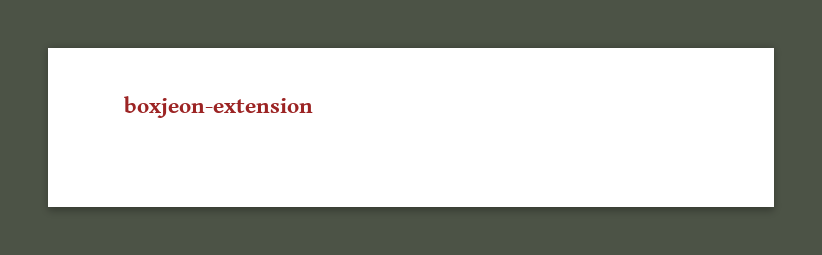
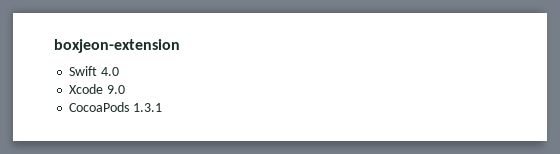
(313, 107) none -> [69,66,120,76] [69,84,126,94] [69,102,163,112] // Swift 4.0 // Xcode 9.0 // CocoaPods 1.3.1

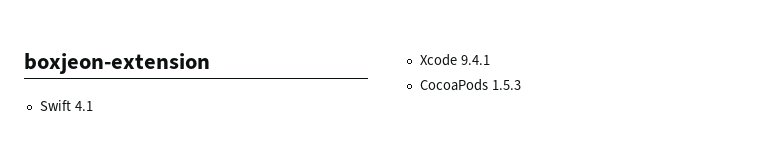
[101,67,120,76] 4.0 -> [74,101,93,111] 4.1
[107,85,126,94] 9.0 -> [460,55,490,65] 9.4.1
[133,103,163,112] 1.3.1 -> [491,80,521,90] 1.5.3

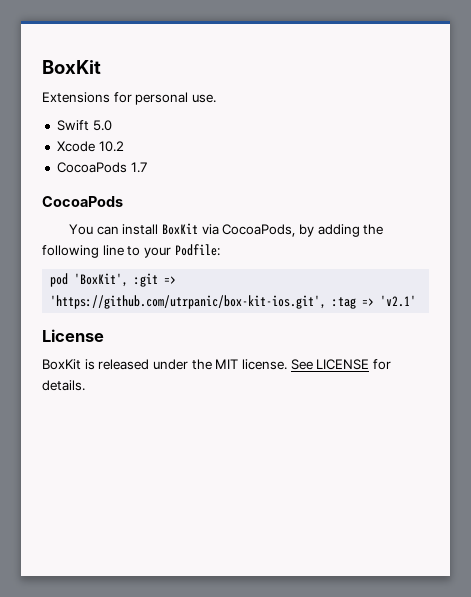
[24,53,210,74] boxjeon-extension -> [42,60,101,74] [42,92,216,105] BoxKit // Extensions for personal use.
[74,101,93,111] 4.1 -> [92,120,112,131] 5.0
[460,55,490,65] [419,79,521,91] 9.4.1 // CocoaPods 1.5.3 -> [98,141,124,152] [56,162,147,173] [42,196,123,207] [69,223,384,237] [42,244,220,258] [50,273,177,287] [50,295,417,309] [42,329,104,342] [42,359,391,370] [42,380,85,391] 10.2 // CocoaPods 1.7 // CocoaPods // You can install BoxKit via CocoaPods, by adding the following line to your Podfile: // pod 'BoxKit', :git => 'https://github.com/utrpanic/box-kit-ios.git', :tag => 'v2.1' // License // BoxKit is released under the MIT license. See LICENSE for details.

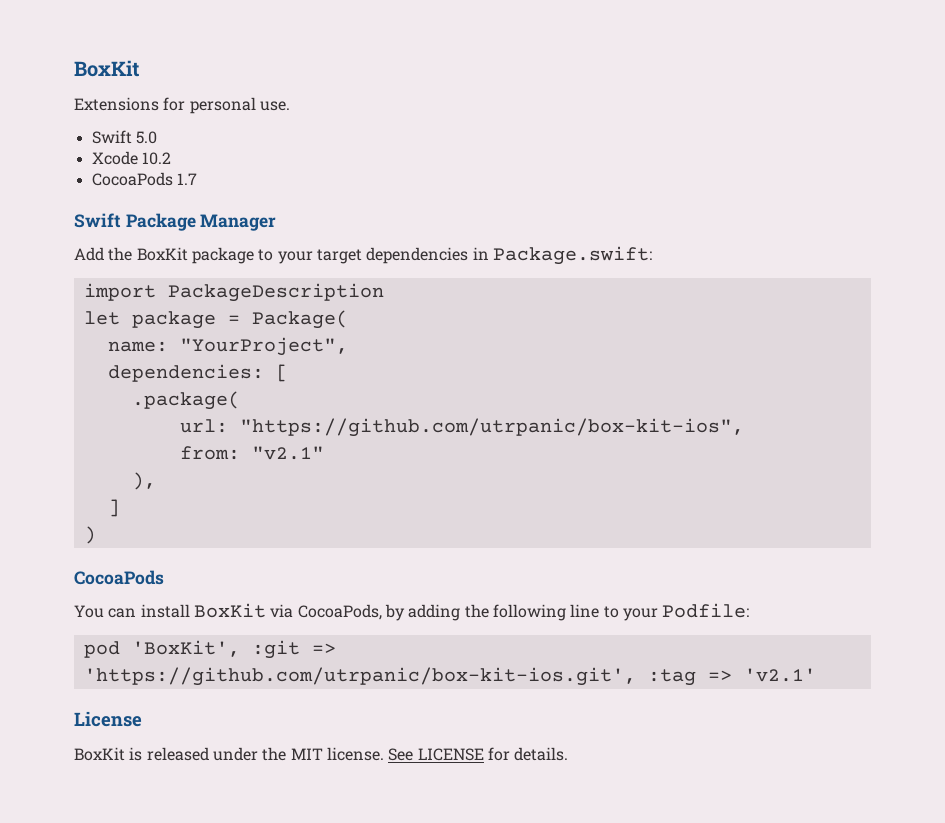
(147, 167) none -> [74,213,277,231] [74,246,652,265] [83,283,384,302] [83,310,348,329] [107,337,348,356] [107,364,288,382] [131,391,240,410] [179,418,744,437] [179,446,324,460] [131,472,156,490] [107,499,120,517] [83,526,96,544] // Swift Package Manager // Add the BoxKit package to your target dependencies in Package.swift: // import PackageDescription // let package = Package( // name: "YourProject", // dependencies: [ // .package( // url: "https://github.com/utrpanic/box-kit-ios", // from: "v2.1" // ), // ] // )

